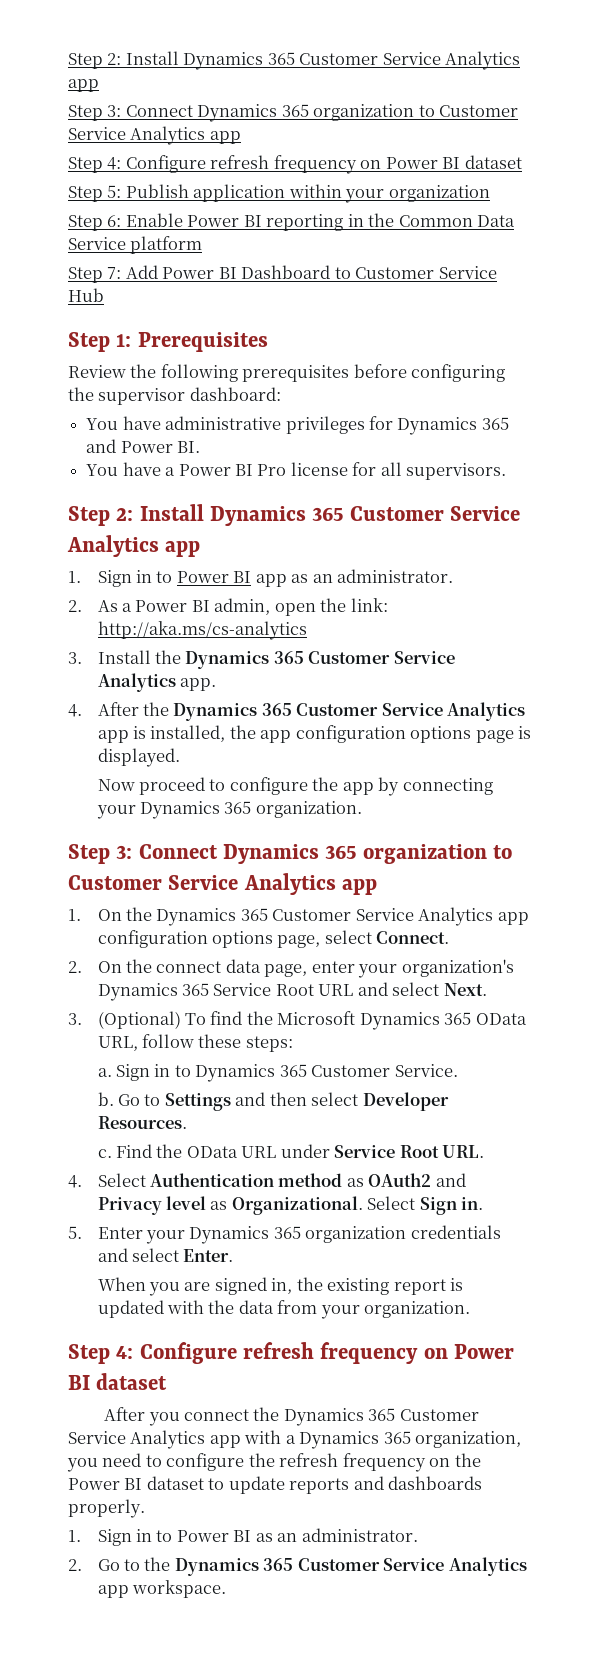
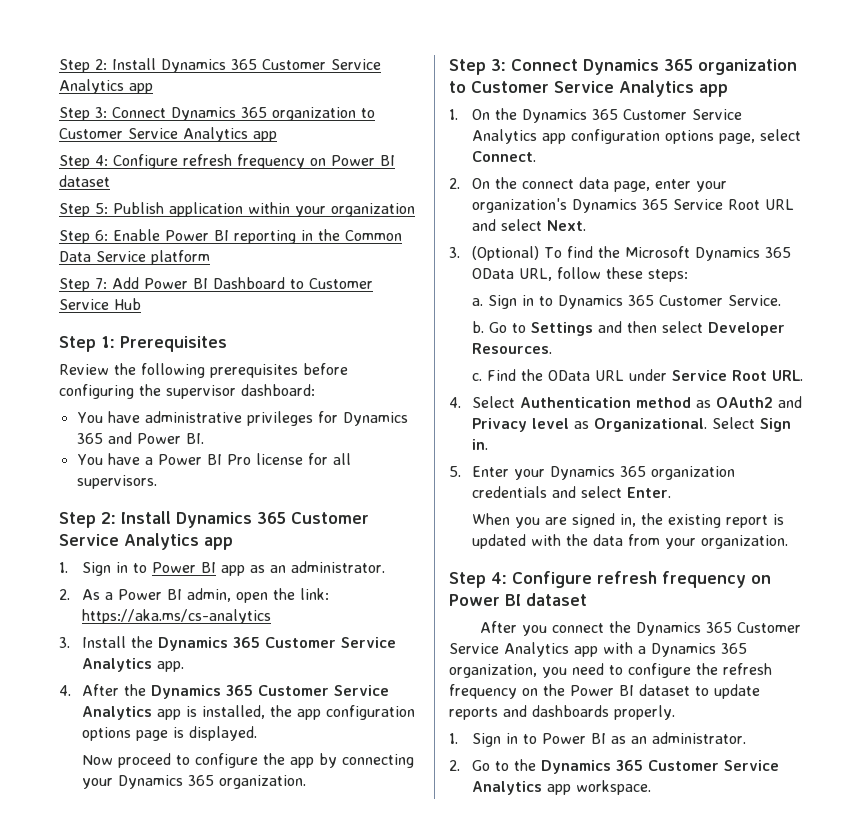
[97,621,307,640] http://aka.ms/cs-analytics -> [81,609,271,624] https://aka.ms/cs-analytics

